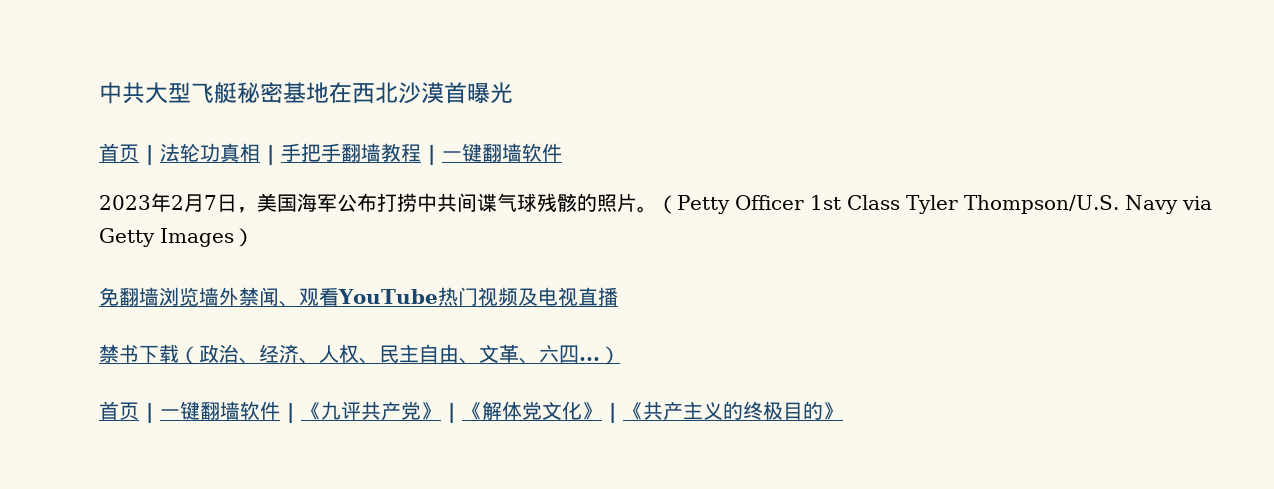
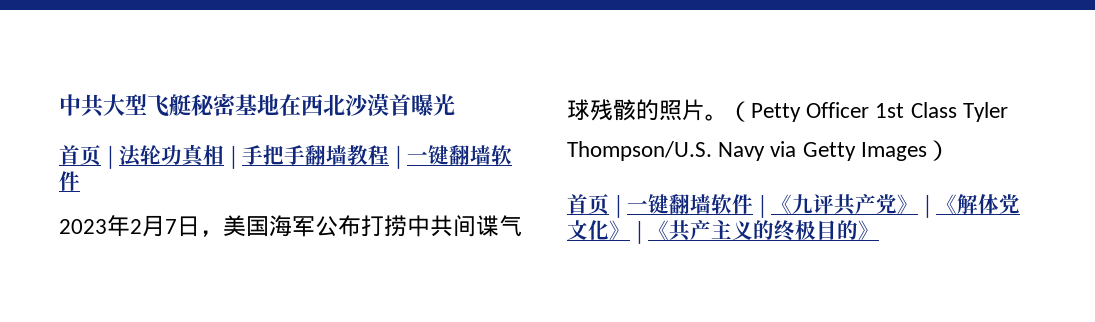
[99,287,618,307] [99,344,620,365] // 免翻墙浏览墙外禁闻、观看YouTube热门视频及电视直播 // 禁书下载（政治、经济、人权、民主自由、文革、六四...） -> (950, 150) none

